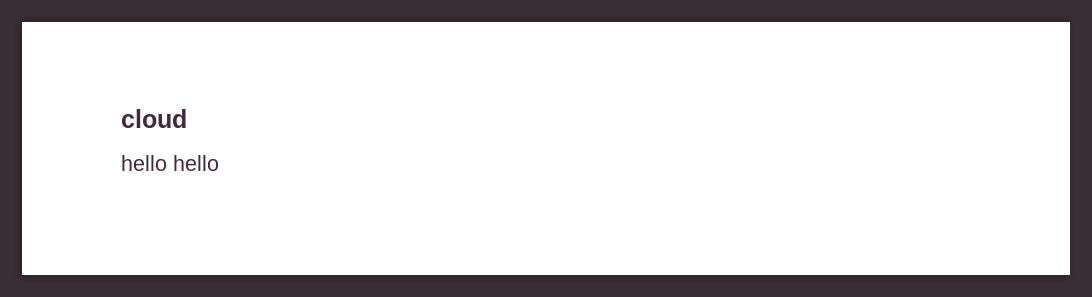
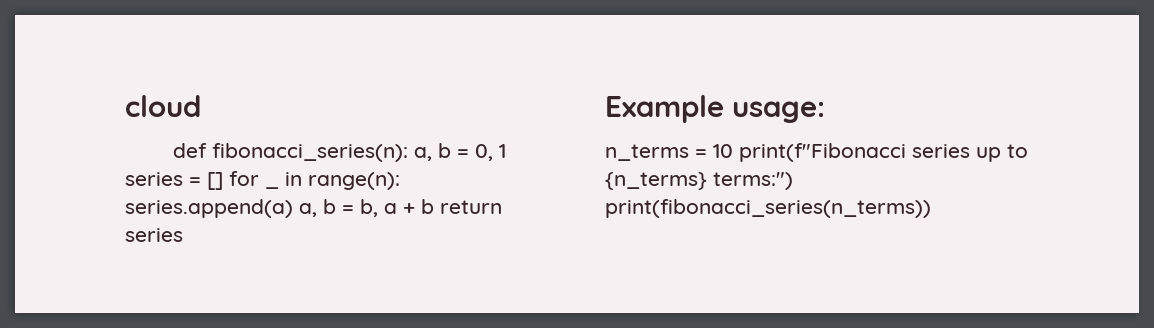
[121,155,219,171] hello hello -> [173,143,507,162] [125,171,259,190] [265,186,279,189] [285,172,400,190] [125,199,502,218] [125,228,183,242] [605,95,825,123] [605,143,1028,162] [605,172,793,190] [605,199,931,218] def fibonacci_series(n): a, b = 0, 1 series = [] for _ in range(n): series.append(a) a, b = b, a + b return series // Example usage: // n_terms = 10 print(f"Fibonacci series up to {n_terms} terms:") print(fibonacci_series(n_terms))

